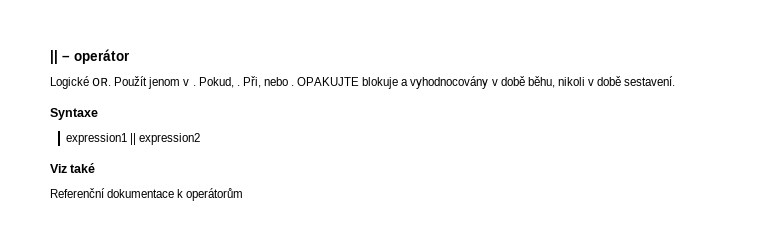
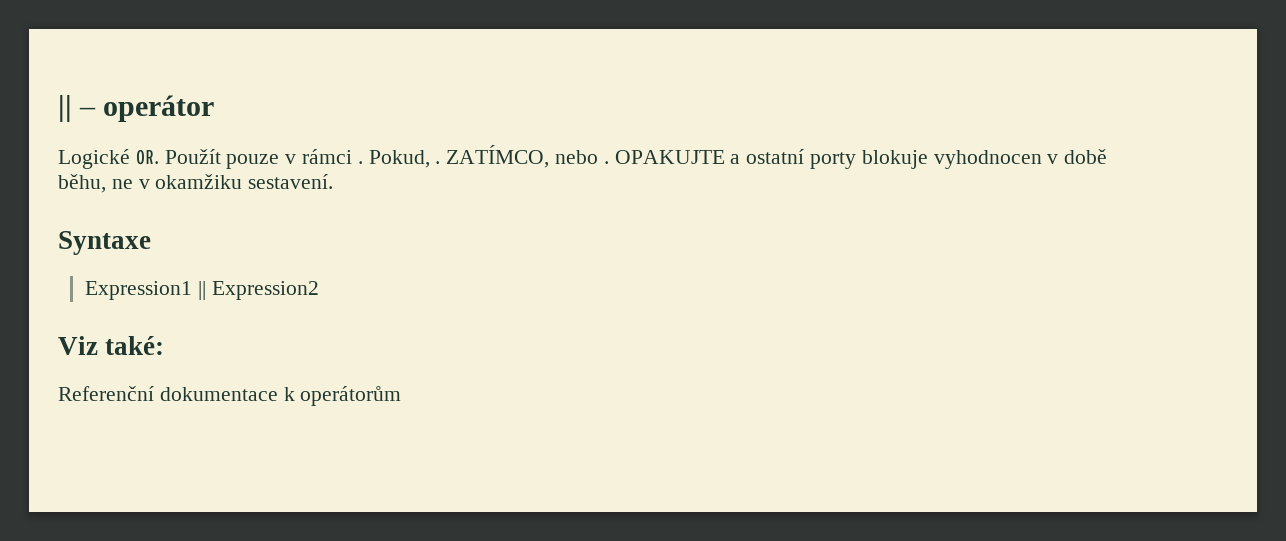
[148,77,190,89] jenom v -> [226,149,353,169] pouze v rámci
[242,76,261,88] Při, -> [446,145,550,168] ZATÍMCO,
[362,76,622,89] blokuje a vyhodnocovány v době běhu, nikoli v době -> [730,149,1108,169] [58,174,243,193] a ostatní porty blokuje vyhodnocen v době běhu, ne v okamžiku
[66,133,201,145] expression1 || expression2 -> [85,281,319,300] Expression1 || Expression2
[70,163,96,173] také -> [105,336,165,355] také:

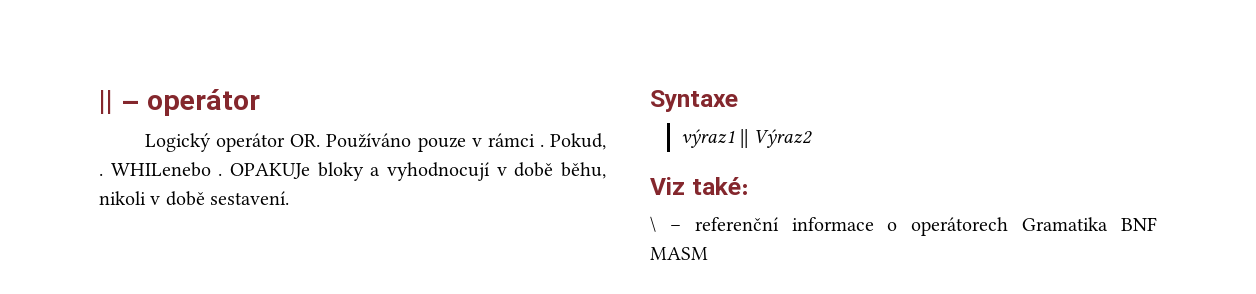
[58,149,221,169] Logické OR. Použít -> [145,133,412,152] Logický operátor OR. Používáno
[446,145,1108,169] [58,174,243,193] ZATÍMCO, nebo . OPAKUJTE a ostatní porty blokuje vyhodnocen v době běhu, ne v okamžiku -> [110,162,606,181] [99,191,205,206] WHILenebo . OPAKUJe bloky a vyhodnocují v době běhu, nikoli v době
[85,281,319,300] Expression1 || Expression2 -> [680,129,813,148] výraz1 || Výraz2
[58,386,402,406] Referenční dokumentace k operátorům -> [650,216,1157,236] [650,247,708,260] \ – referenční informace o operátorech Gramatika BNF MASM

